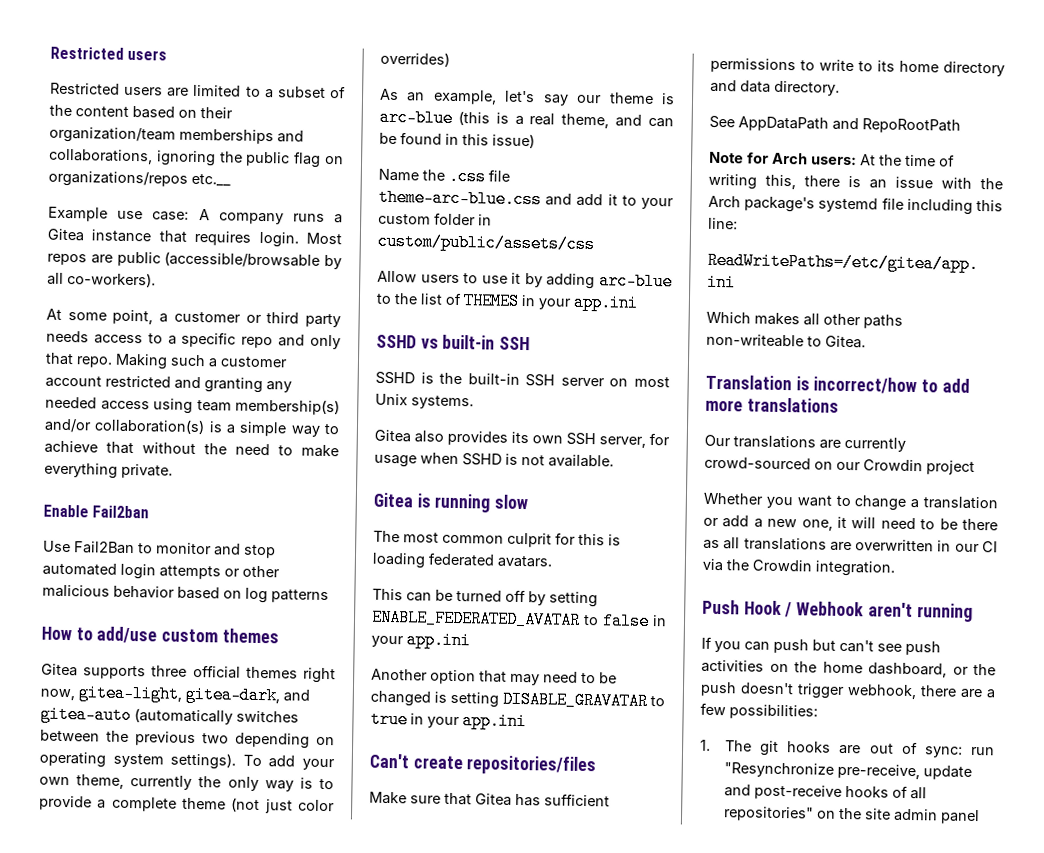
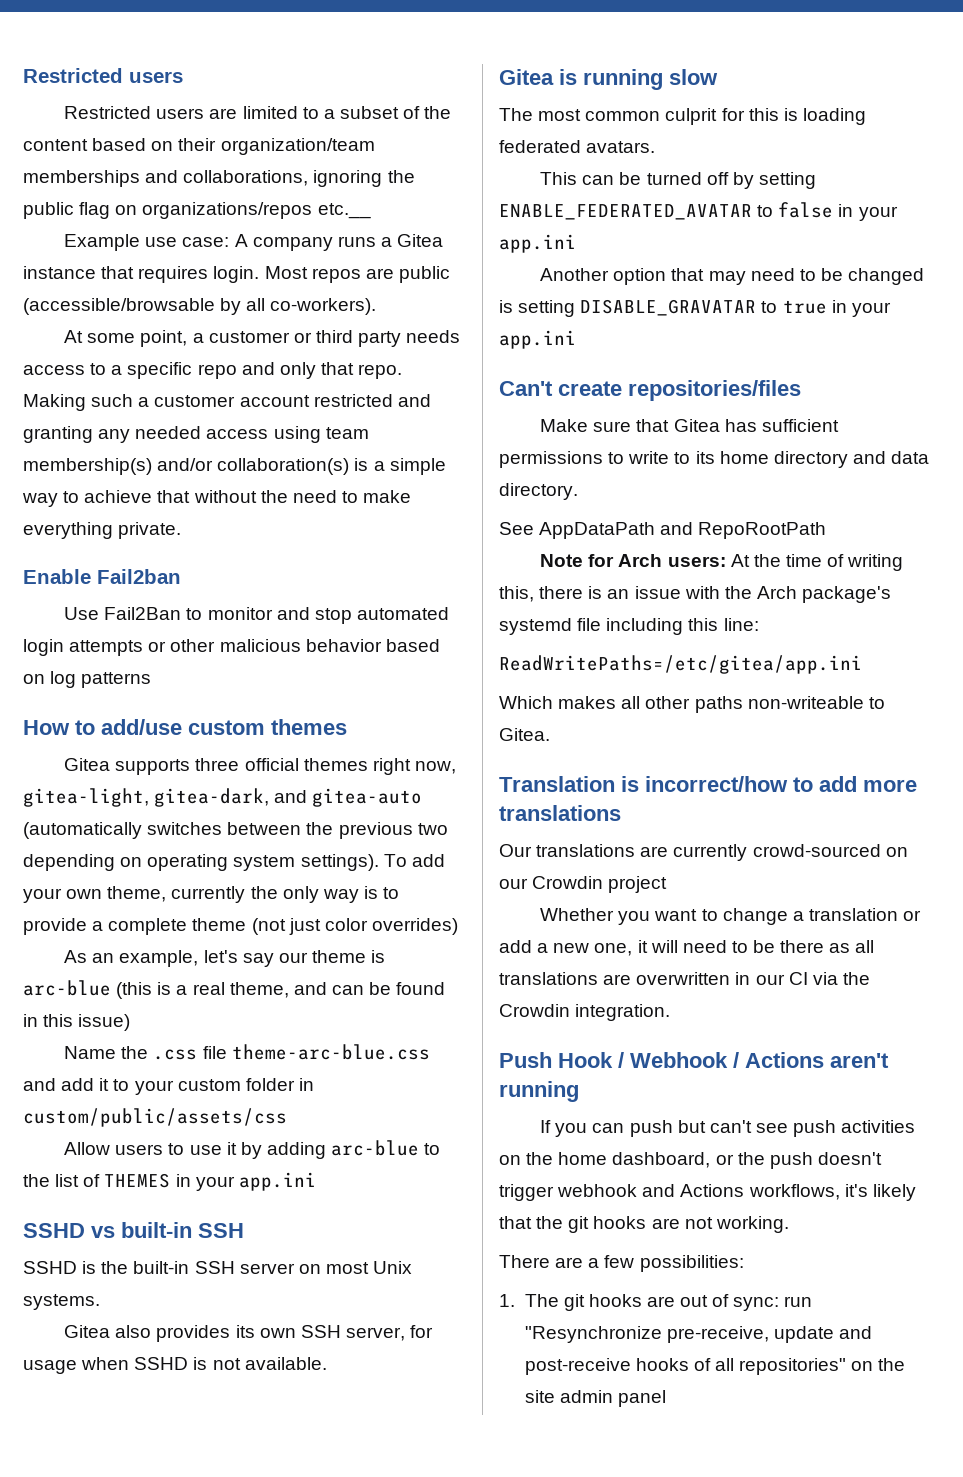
(865, 609) none -> [733,1052,824,1068] / Actions
[847,684,957,700] webhook, there -> [557,1184,916,1201] [499,1216,789,1233] [499,1255,550,1268] webhook and Actions workflows, it's likely that the git hooks are not working. // There

